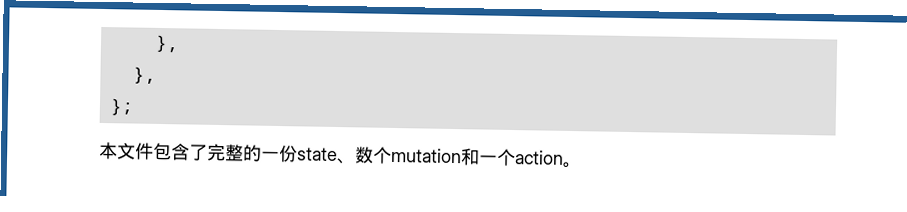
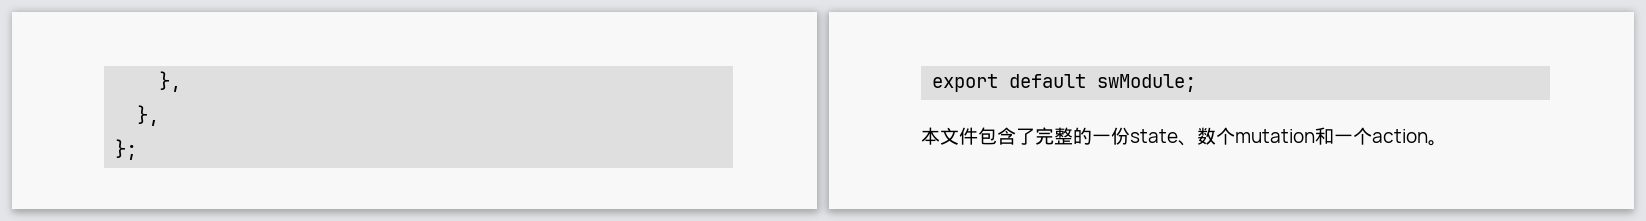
(134, 107) none -> [932,74,1197,92] // export default swModule;

